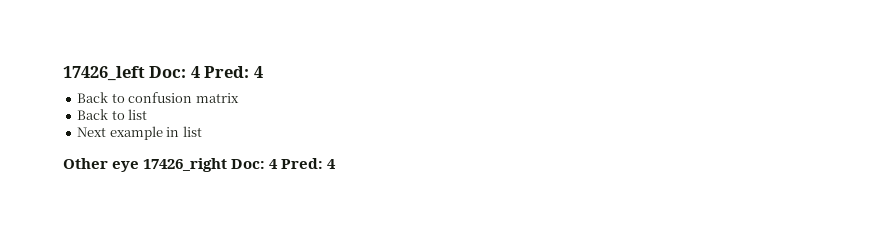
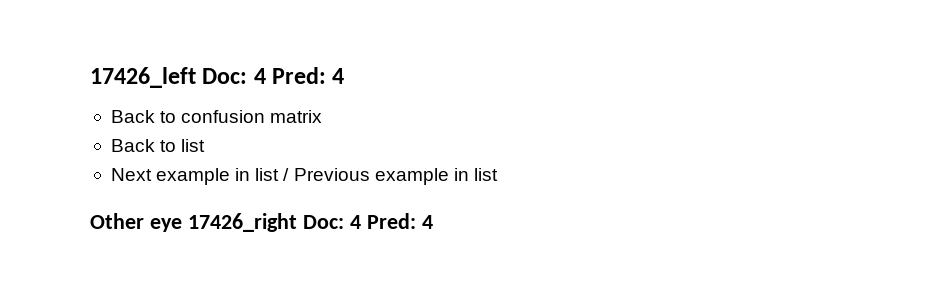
(202, 131) none -> [283,168,498,185] / Previous example in list

